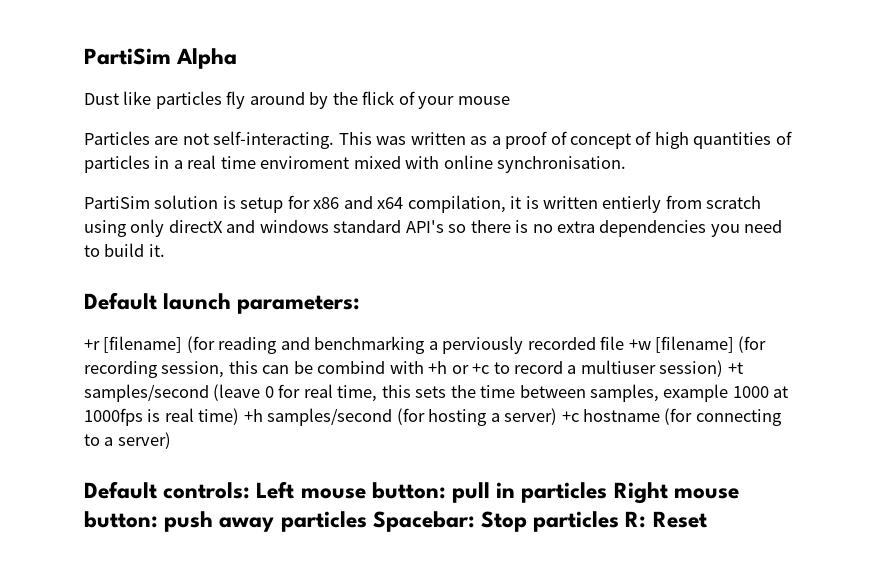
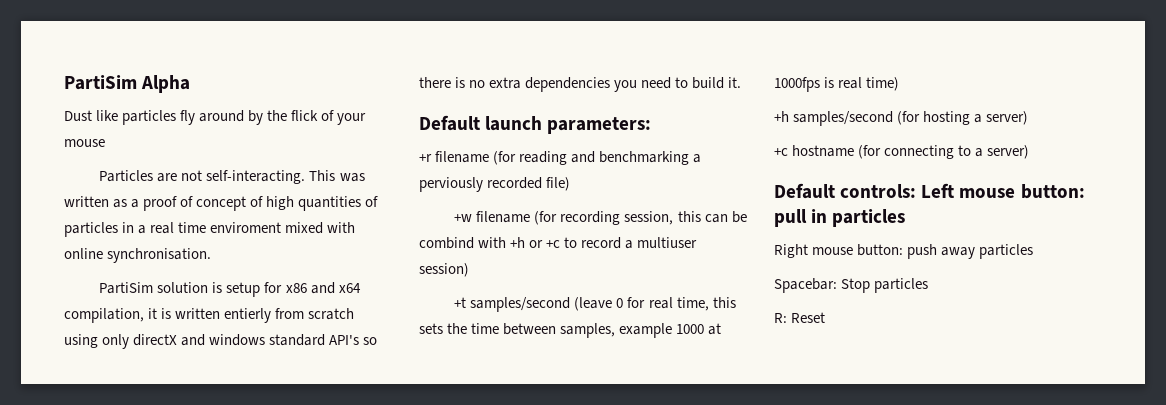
[103,336,183,353] [filename] -> [435,151,490,163] filename
[600,336,735,353] file +w [filename] -> [546,177,571,191] [454,211,531,223] file) // +w filename
(724, 368) none -> (469, 270) //
(240, 416) none -> (900, 84) //
(558, 416) none -> (1029, 118) //
(608, 492) none -> (906, 218) //
(367, 521) none -> (1034, 251) //
(620, 521) none -> (929, 285) //

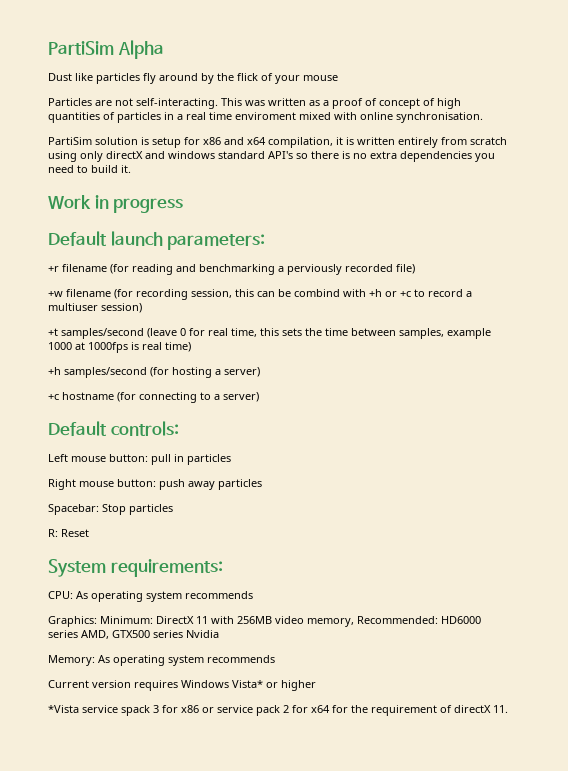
[224,308,272,323] entierly -> [398,137,438,148] entirely
(742, 82) none -> [48,195,184,213] // Work in progress
(917, 191) none -> (179, 428) //
(826, 317) none -> [48,559,223,577] [48,591,253,602] [48,616,481,627] [48,630,219,639] [48,655,275,666] [48,680,316,691] [48,705,508,716] // System requirements: // CPU: As operating system recommends // Graphics: Minimum: DirectX 11 with 256MB video memory, Recommended: HD6000 series AMD, GTX500 series Nvidia // Memory: As operating system recommends // Current version requires Windows Vista* or higher // *Vista service spack 3 for x86 or service pack 2 for x64 for the requirement of directX 11.

